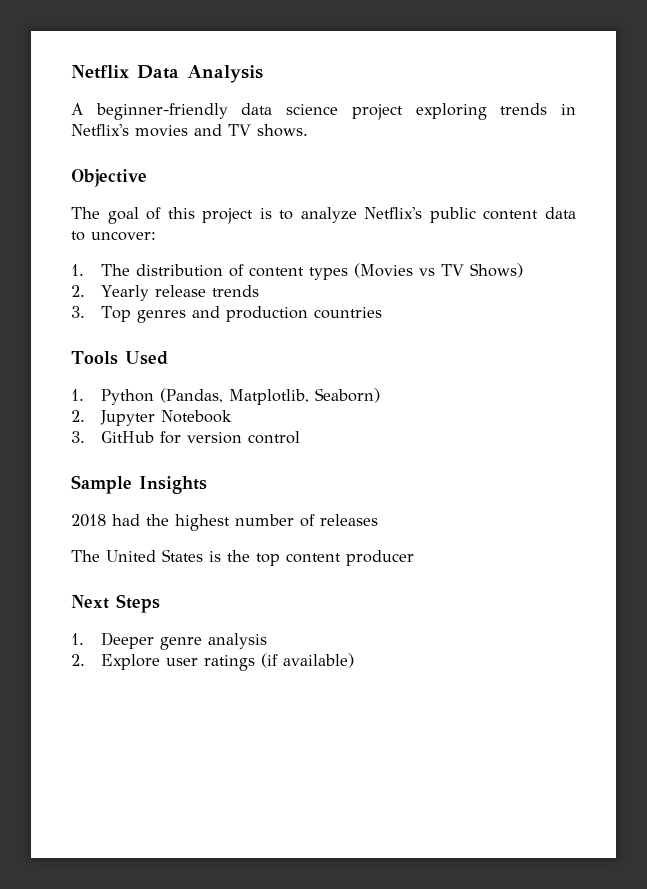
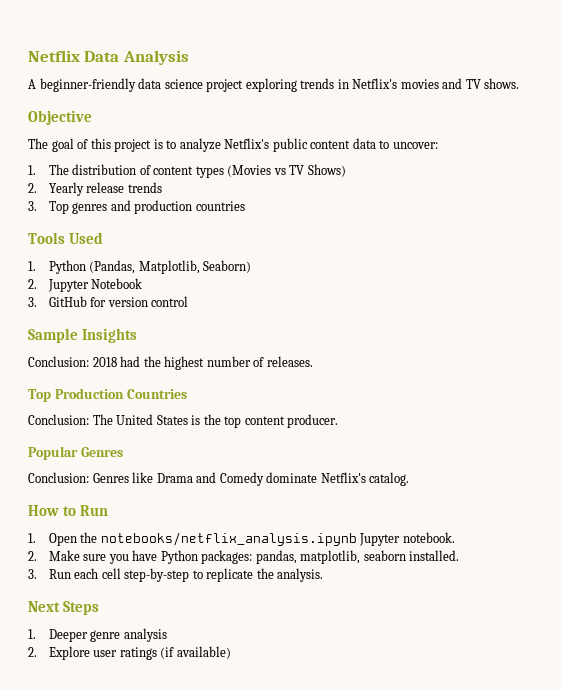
(207, 485) none -> [28,356,89,367] Conclusion:
[320,514,378,526] releases // -> [266,356,313,367] [28,388,187,402] [28,414,89,425] releases. // Top Production Countries // Conclusion:
[346,550,414,566] producer -> [287,414,339,428] [28,446,123,460] [28,472,410,486] [28,505,109,516] [28,532,455,546] [28,550,460,564] [28,568,324,582] producer. // Popular Genres // Conclusion: Genres like Drama and Comedy dominate Netflix's catalog. // How to Run // 1. Open the notebooks/netflix_analysis.ipynb Jupyter notebook. // 2. Make sure you have Python packages: pandas, matplotlib, seaborn installed. // 3. Run each cell step-by-step to replicate the analysis.

